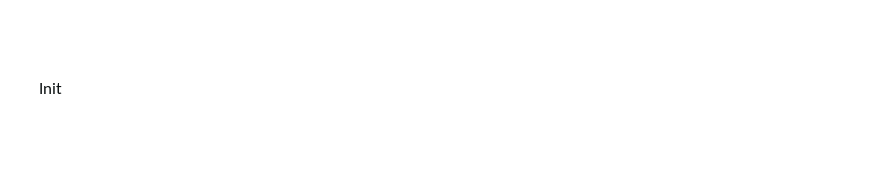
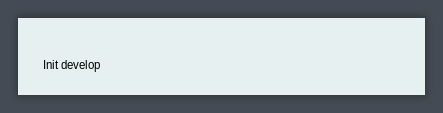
(62, 88) none -> [61,60,101,72] develop

